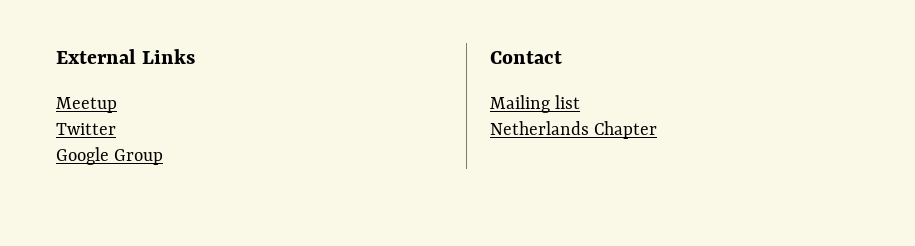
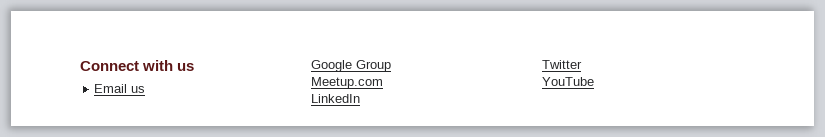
[56,49,196,64] [56,97,117,113] [56,123,116,135] [56,147,164,165] [490,51,562,64] [490,95,581,113] [490,121,658,139] External Links // Meetup // Twitter // Google Group // Contact // Mailing list // Netherlands Chapter -> [80,60,195,71] [94,84,146,93] [311,60,391,72] [311,77,383,89] [311,94,360,103] [542,60,582,69] [542,77,594,86] Connect with us // Email us // Google Group // Meetup.com // LinkedIn // Twitter // YouTube

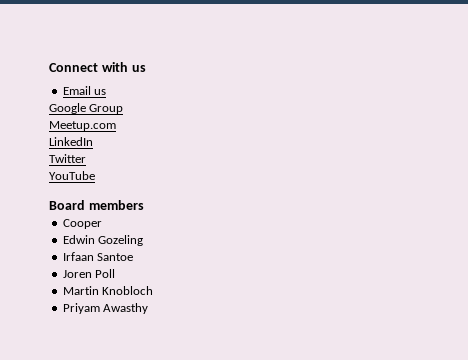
(594, 81) none -> [49,200,144,210] [62,219,102,229] [62,235,144,246] [62,252,134,261] [62,269,116,278] [62,286,154,295] [62,303,149,314] // Board members // Cooper // Edwin Gozeling // Irfaan Santoe // Joren Poll // Martin Knobloch // Priyam Awasthy

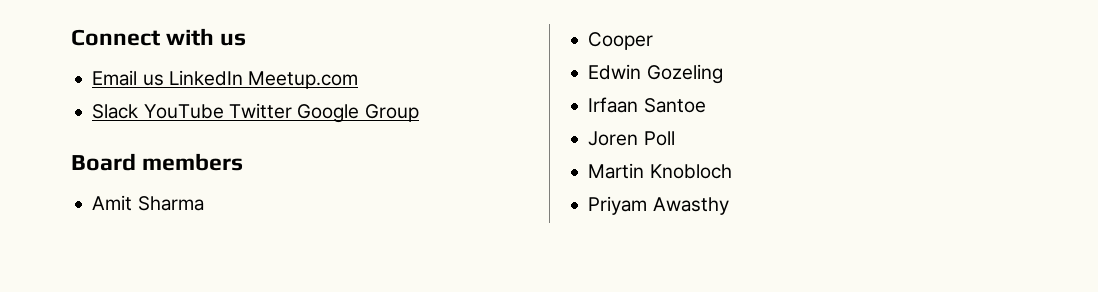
[49,103,124,114] [49,121,116,131] [49,137,93,146] [49,154,86,163] [49,171,95,180] // Google Group // Meetup.com // LinkedIn // Twitter // YouTube -> [168,70,359,89] [92,103,419,123] LinkedIn Meetup.com // Slack YouTube Twitter Google Group
(144, 205) none -> [92,195,204,211] // Amit Sharma

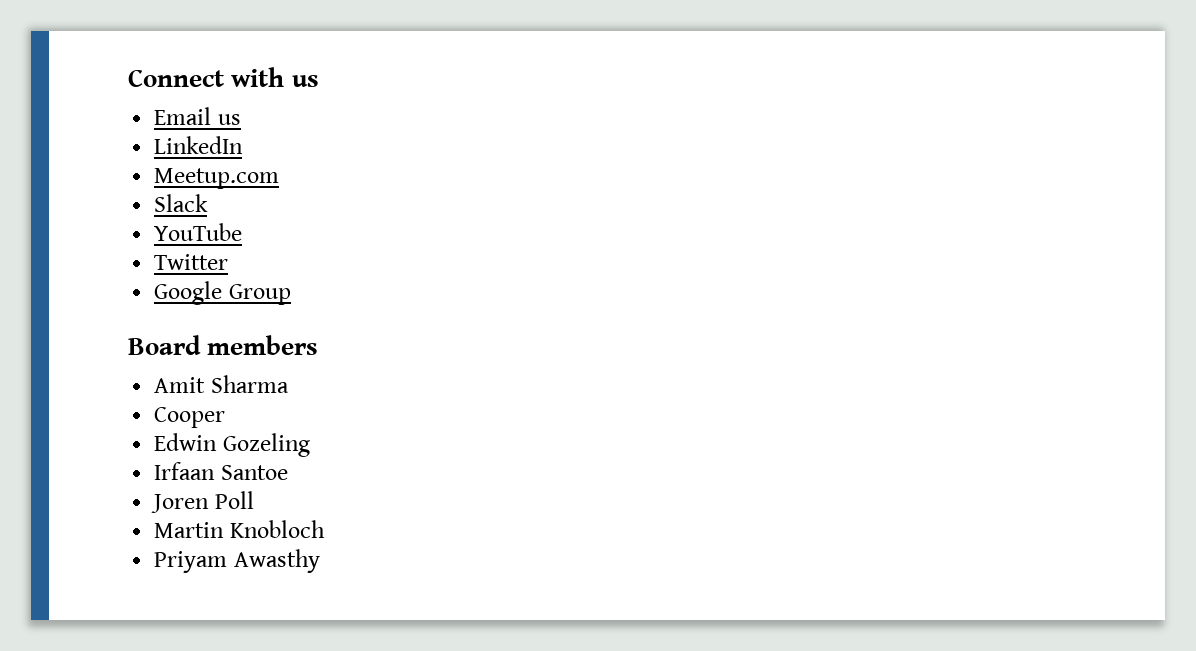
(164, 80) none -> (241, 119) //
(243, 78) none -> (244, 145) //
(139, 111) none -> (209, 203) //
(224, 111) none -> (243, 232) //
(292, 111) none -> (229, 262) //

